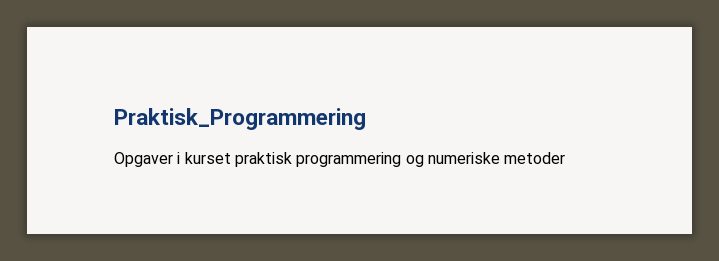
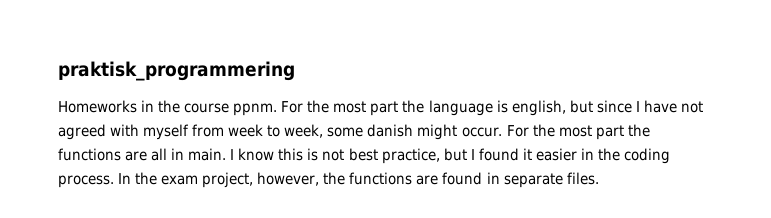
[114,108,366,130] [114,152,566,167] Praktisk_Programmering // Opgaver i kurset praktisk programmering og numeriske metoder -> [58,61,295,81] [58,100,703,116] [58,124,650,140] [58,148,670,164] [58,172,599,188] praktisk_programmering // Homeworks in the course ppnm. For the most part the language is english, but since I have not agreed with myself from week to week, some danish might occur. For the most part the functions are all in main. I know this is not best practice, but I found it easier in the coding process. In the exam project, however, the functions are found in separate files.

